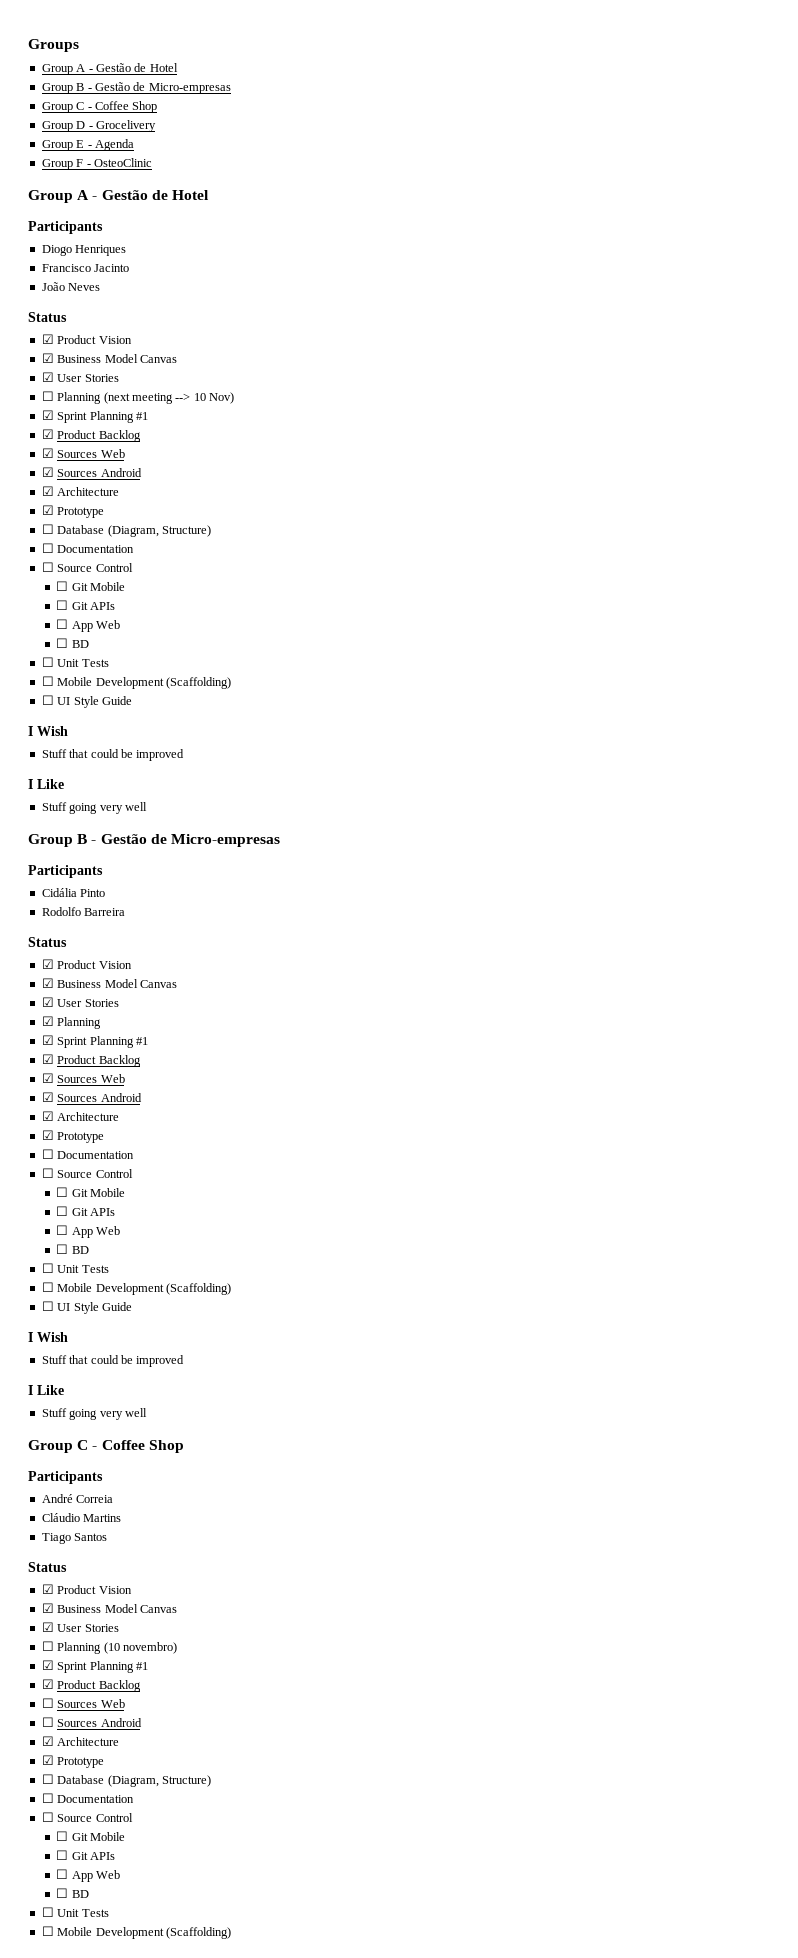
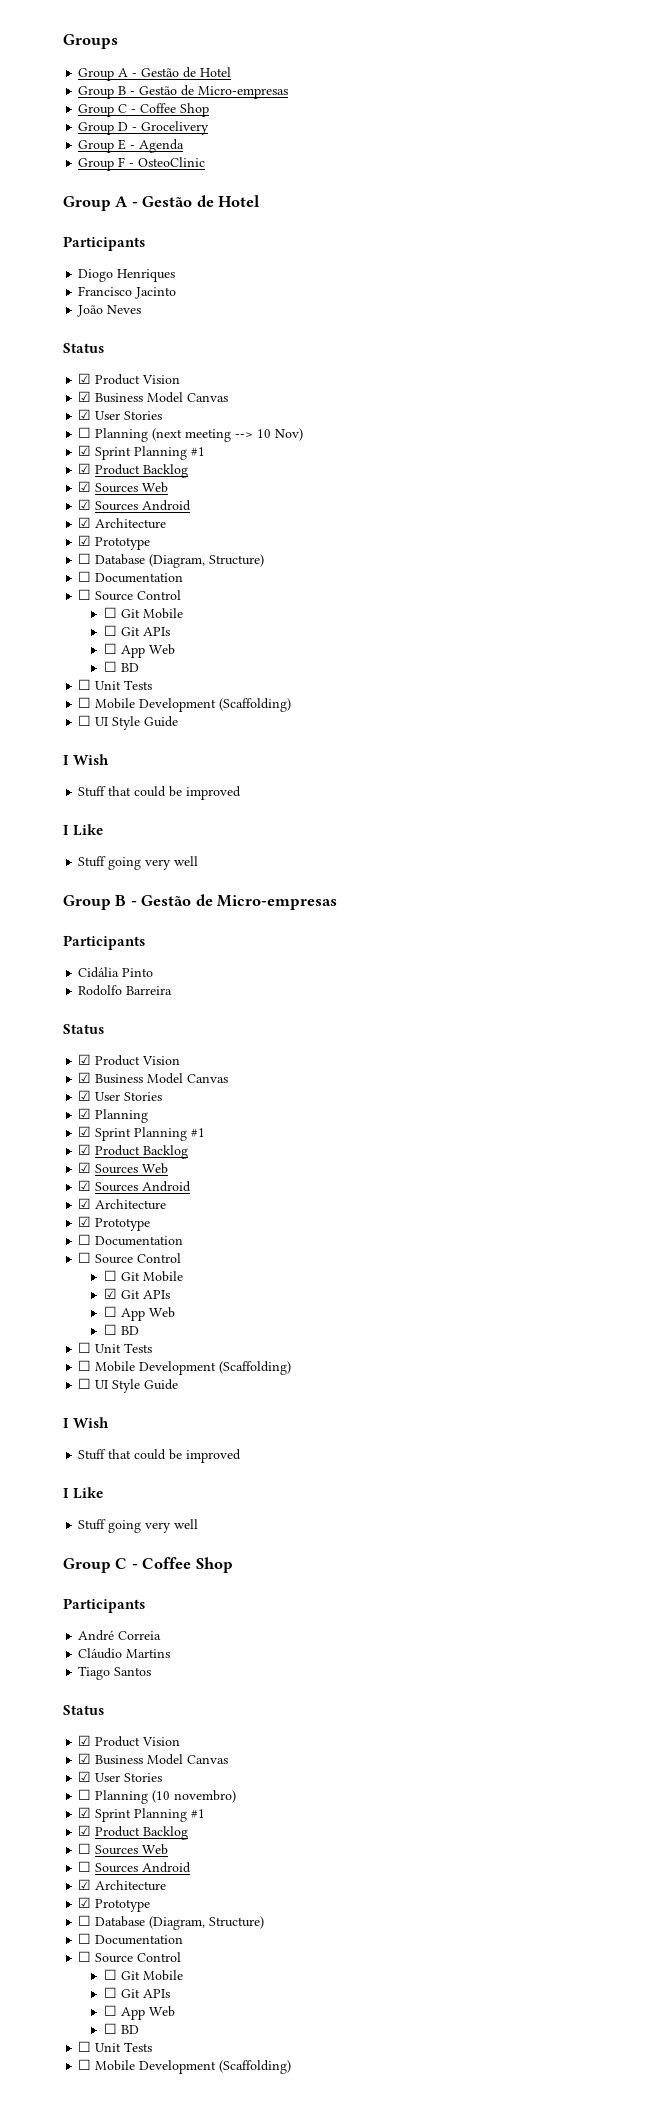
[56,1206,69,1216] ☐ -> [103,1288,117,1299] ☑

